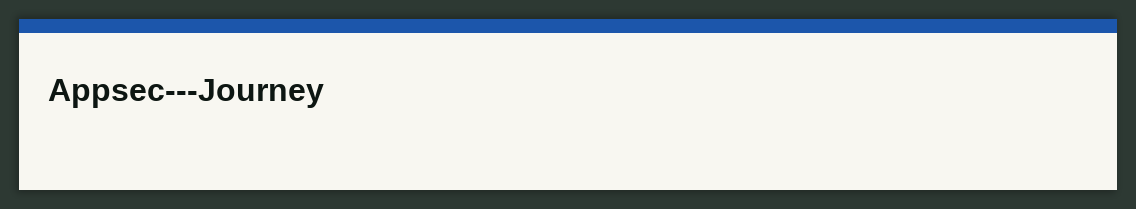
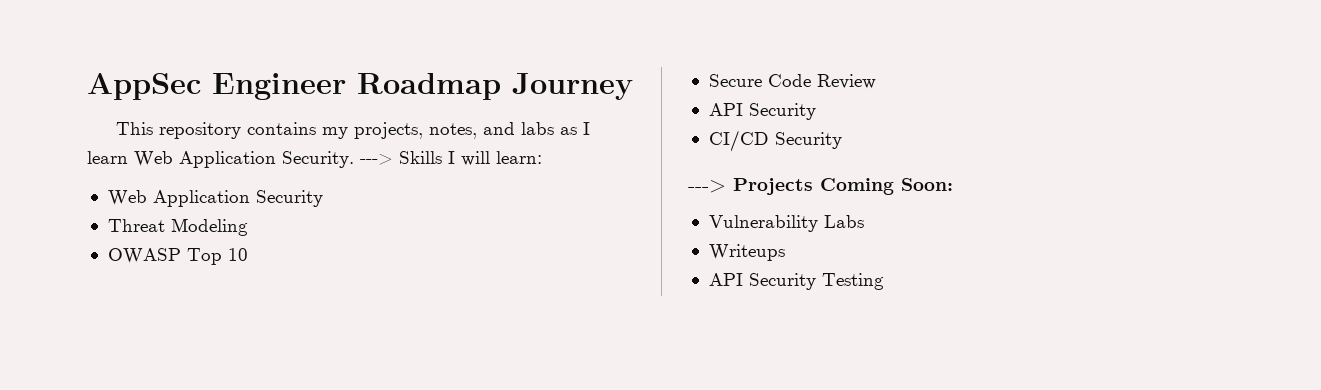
[48,79,324,108] Appsec---Journey -> [87,73,633,100] [115,122,590,139] [87,151,542,168] [107,190,323,207] [107,218,248,236] [107,248,248,265] [708,74,876,89] [708,103,816,120] [708,130,842,152] [688,178,953,195] [708,215,864,232] [708,244,785,261] [708,273,884,290] AppSec Engineer Roadmap Journey // This repository contains my projects, notes, and labs as I learn Web Application Security. ---> Skills I will learn: // Web Application Security // Threat Modeling // OWASP Top 10 // Secure Code Review // API Security // CI/CD Security // ---> Projects Coming Soon: // Vulnerability Labs // Writeups // API Security Testing

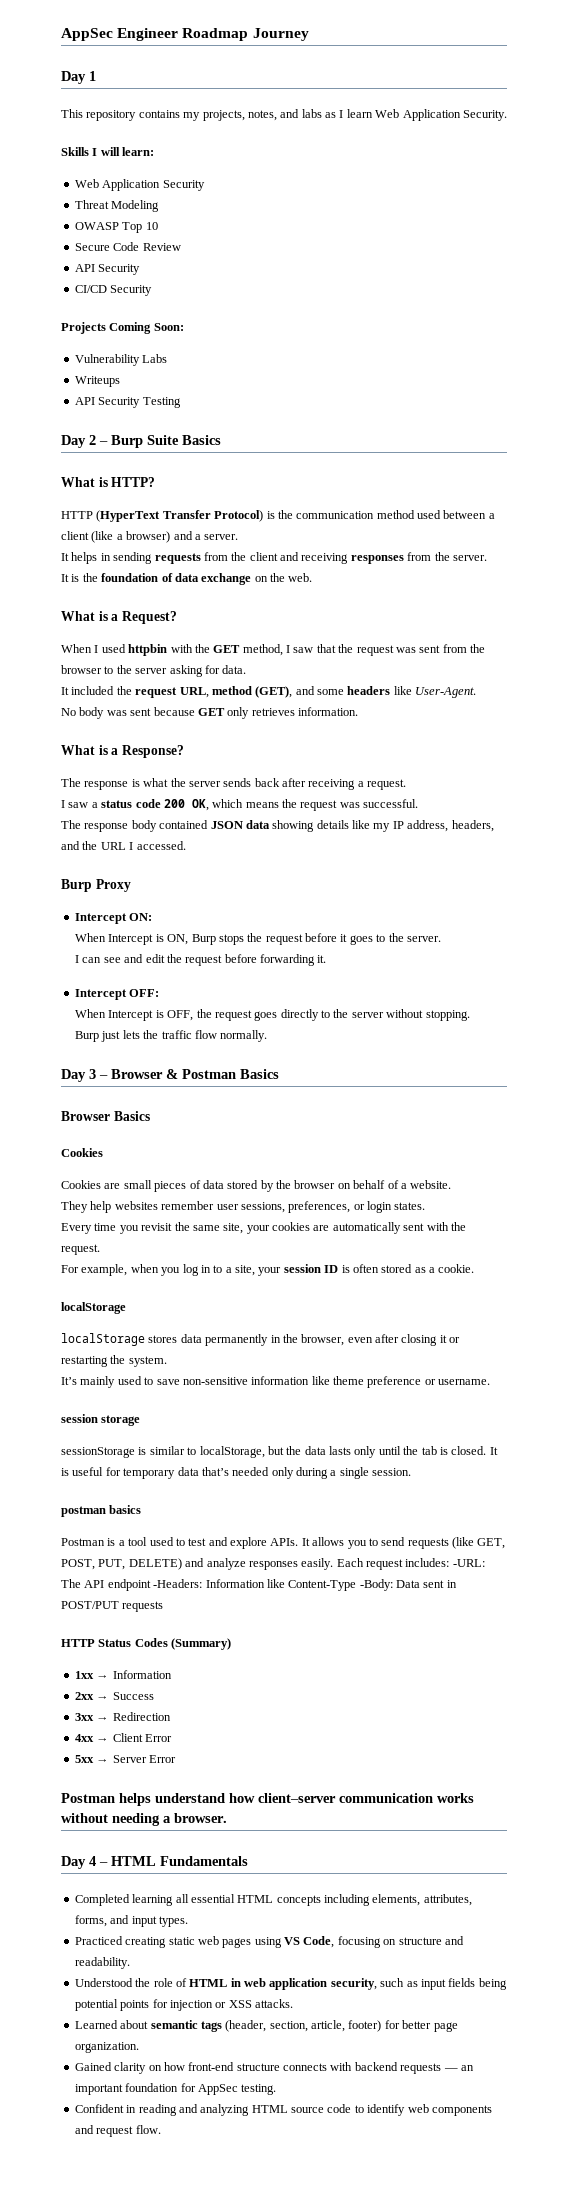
(633, 86) none -> [61,71,96,84] // Day 1
[360,153,393,165] ---> -> (507, 115) //
[688,180,726,193] ---> -> (153, 290) none
(884, 281) none -> [61,435,221,448] [61,477,156,487] [61,510,495,522] [61,531,239,543] [61,552,487,564] [61,573,313,585] [61,611,177,624] [61,644,485,656] [61,665,247,677] [61,686,477,698] [61,707,358,719] [61,745,184,758] [61,778,407,790] [61,799,419,811] [61,820,494,832] [61,841,186,850] [61,879,131,892] [74,913,153,924] [75,933,441,945] [75,954,327,966] [74,989,160,1000] [75,1009,470,1021] [75,1030,268,1042] [61,1069,279,1082] [61,1111,150,1121] [61,1148,103,1157] [61,1180,452,1192] [61,1201,426,1213] [61,1222,466,1234] [61,1244,100,1255] [61,1264,475,1276] [61,1302,126,1314] [61,1333,461,1346] [61,1355,167,1367] [61,1376,491,1388] [61,1414,141,1426] [61,1446,498,1458] [61,1467,412,1479] [61,1505,142,1517] [61,1537,506,1549] [61,1558,485,1570] [61,1579,457,1591] [61,1601,164,1612] [61,1638,232,1650] [74,1670,172,1679] [74,1692,154,1700] [74,1712,171,1721] [74,1733,172,1742] [74,1755,176,1763] [61,1793,474,1806] [61,1813,227,1826] [61,1856,248,1869] [74,1894,472,1906] [74,1915,188,1927] [74,1936,464,1948] [74,1957,130,1969] [74,1978,507,1990] [74,1999,293,2011] [74,2020,458,2032] [74,2042,139,2053] [74,2062,474,2074] [74,2083,277,2095] [74,2104,492,2116] [74,2125,161,2137] // Day 2 – Burp Suite Basics // What is HTTP? // HTTP (HyperText Transfer Protocol) is the communication method used between a client (like a browser) and a server. // It helps in sending requests from the client and receiving responses from the server. // It is the foundation of data exchange on the web. // What is a Request? // When I used httpbin with the GET method, I saw that the request was sent from the browser to the server asking for data. // It included the request URL, method (GET), and some headers like User-Agent. // No body was sent because GET only retrieves information. // What is a Response? // The response is what the server sends back after receiving a request. // I saw a status code 200 OK, which means the request was successful. // The response body contained JSON data showing details like my IP address, headers, and the URL I accessed. // Burp Proxy // Intercept ON: // When Intercept is ON, Burp stops the request before it goes to the server. // I can see and edit the request before forwarding it. // Intercept OFF: // When Intercept is OFF, the request goes directly to the server without stopping. // Burp just lets the traffic flow normally. // Day 3 – Browser & Postman Basics // Browser Basics // Cookies // Cookies are small pieces of data stored by the browser on behalf of a website. // They help websites remember user sessions, preferences, or login states. // Every time you revisit the same site, your cookies are automatically sent with the request. // For example, when you log in to a site, your session ID is often stored as a cookie. // localStorage // localStorage stores data permanently in the browser, even after closing it or restarting the system. // It’s mainly used to save non-sensitive information like theme preference or username. // session storage // sessionStorage is similar to localStorage, but the data lasts only until the tab is closed. It is useful for temporary data that’s needed only during a single session. // postman basics // Postman is a tool used to test and explore APIs. It allows you to send requests (like GET, POST, PUT, DELETE) and analyze responses easily. Each request includes: -URL: The API endpoint -Headers: Information like Content-Type -Body: Data sent in POST/PUT requests // HTTP Status Codes (Summary) // 1xx → Information // 2xx → Success // 3xx → Redirection // 4xx → Client Error // 5xx → Server Error // Postman helps understand how client–server communication works without needing a browser. // Day 4 – HTML Fundamentals // Completed learning all essential HTML concepts including elements, attributes, forms, and input types. // Practiced creating static web pages using VS Code, focusing on structure and readability. // Understood the role of HTML in web application security, such as input fields being potential points for injection or XSS attacks. // Learned about semantic tags (header, section, article, footer) for better page organization. // Gained clarity on how front-end structure connects with backend requests — an important foundation for AppSec testing. // Confident in reading and analyzing HTML source code to identify web components and request flow.

